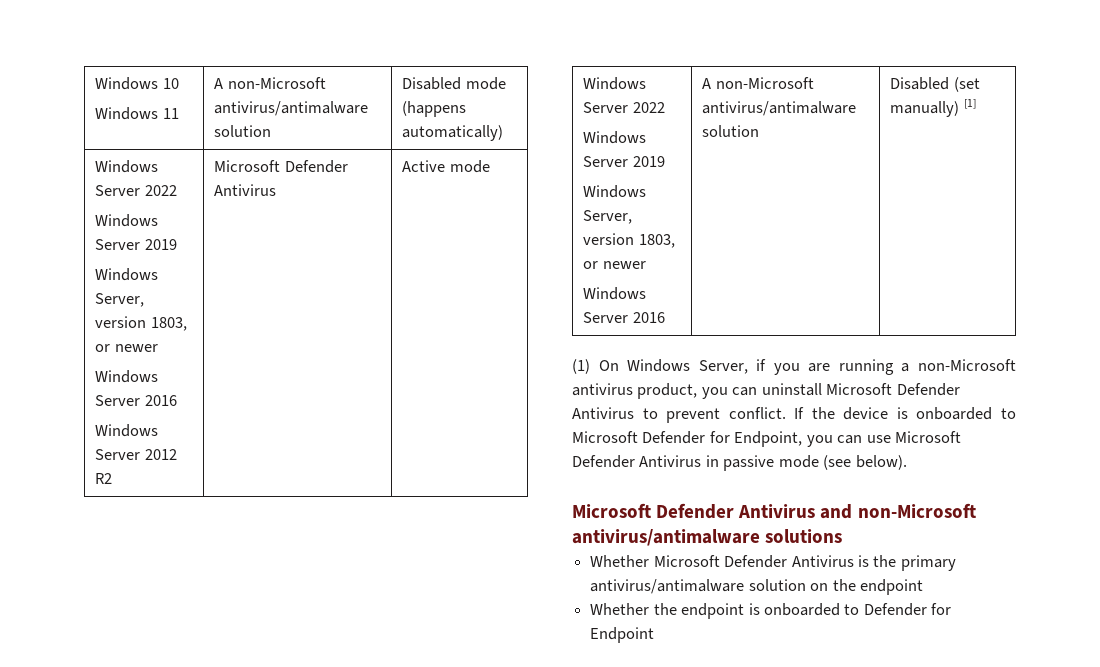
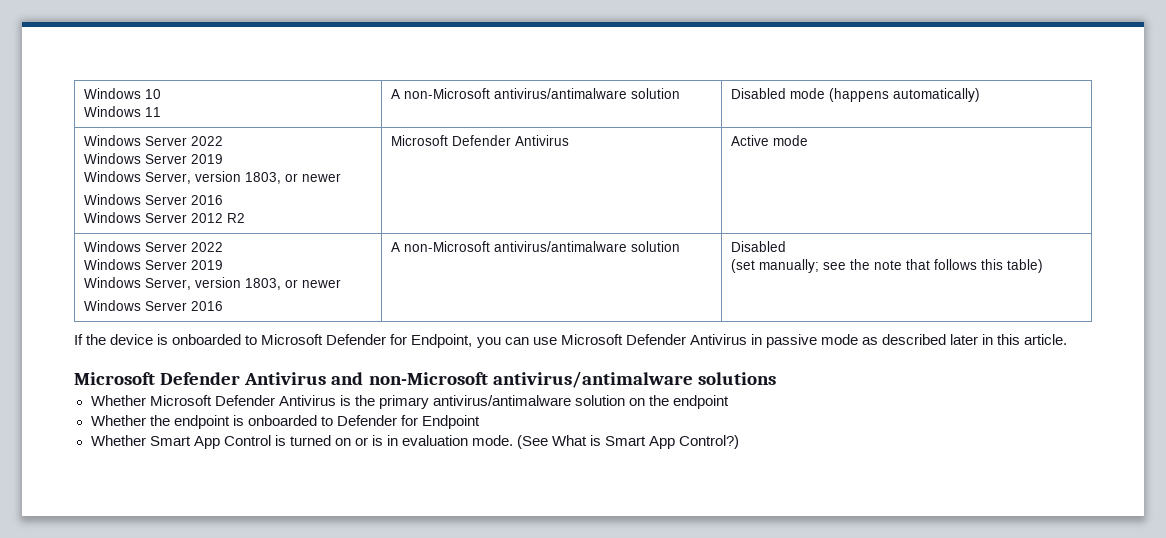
[953,77,980,92] [890,99,976,117] [572,359,1016,375] [572,383,960,399] [572,407,786,423] (set manually) [1] // (1) On Windows Server, if you are running a non-Microsoft antivirus product, you can uninstall Microsoft Defender Antivirus to prevent conflict. -> [731,259,1044,273] // (set manually; see the note that follows this table) //
[823,455,907,470] (see below). -> [861,334,1068,345] as described later in this article.
(655, 635) none -> [90,435,740,449] // Whether Smart App Control is turned on or is in evaluation mode. (See What is Smart App Control?)

